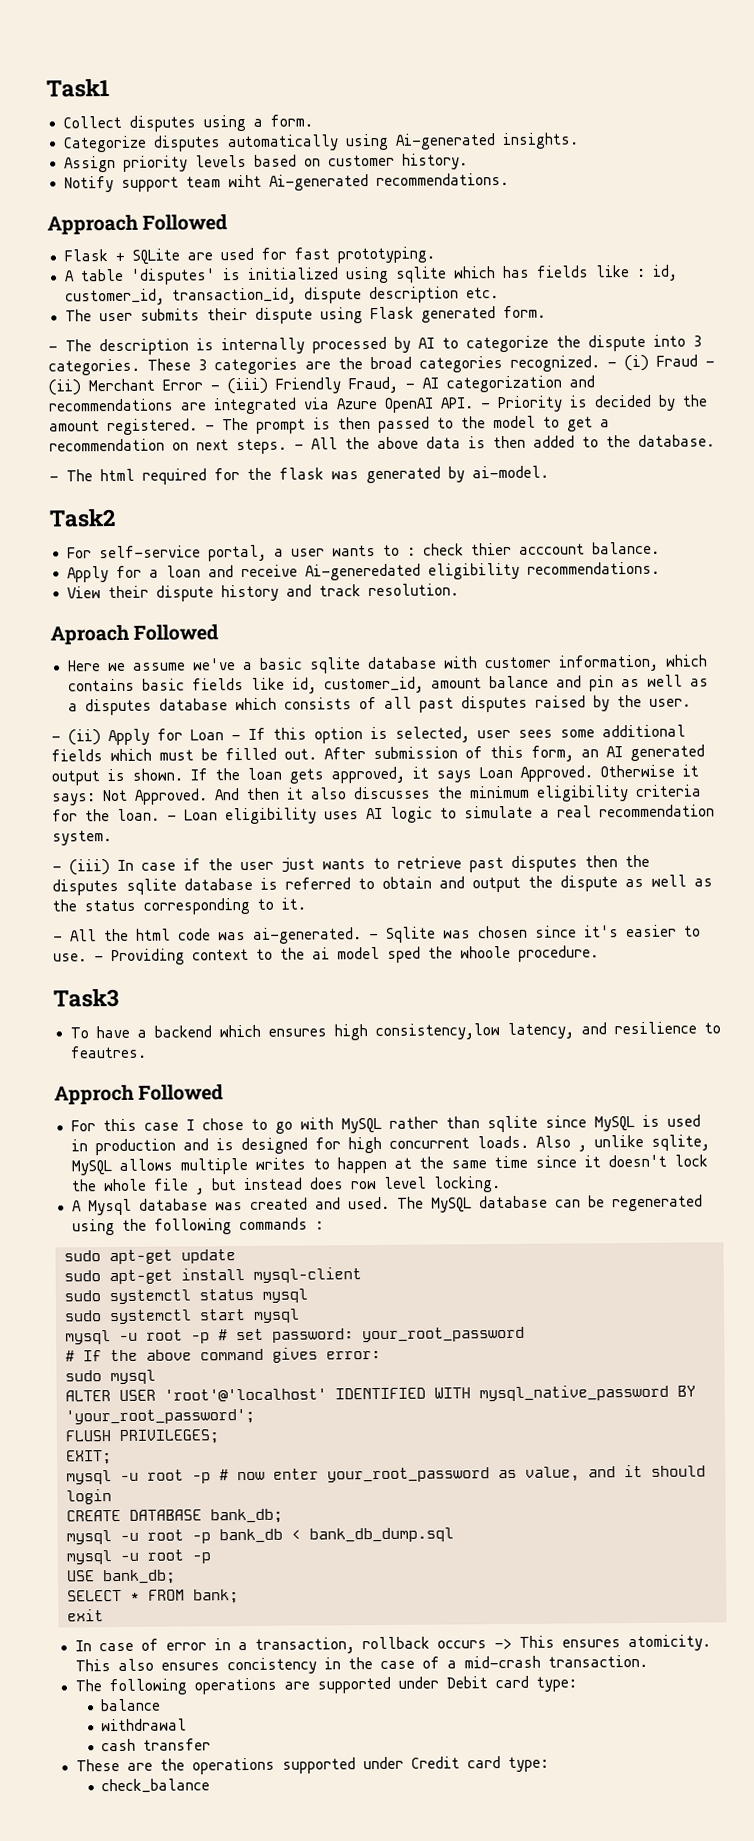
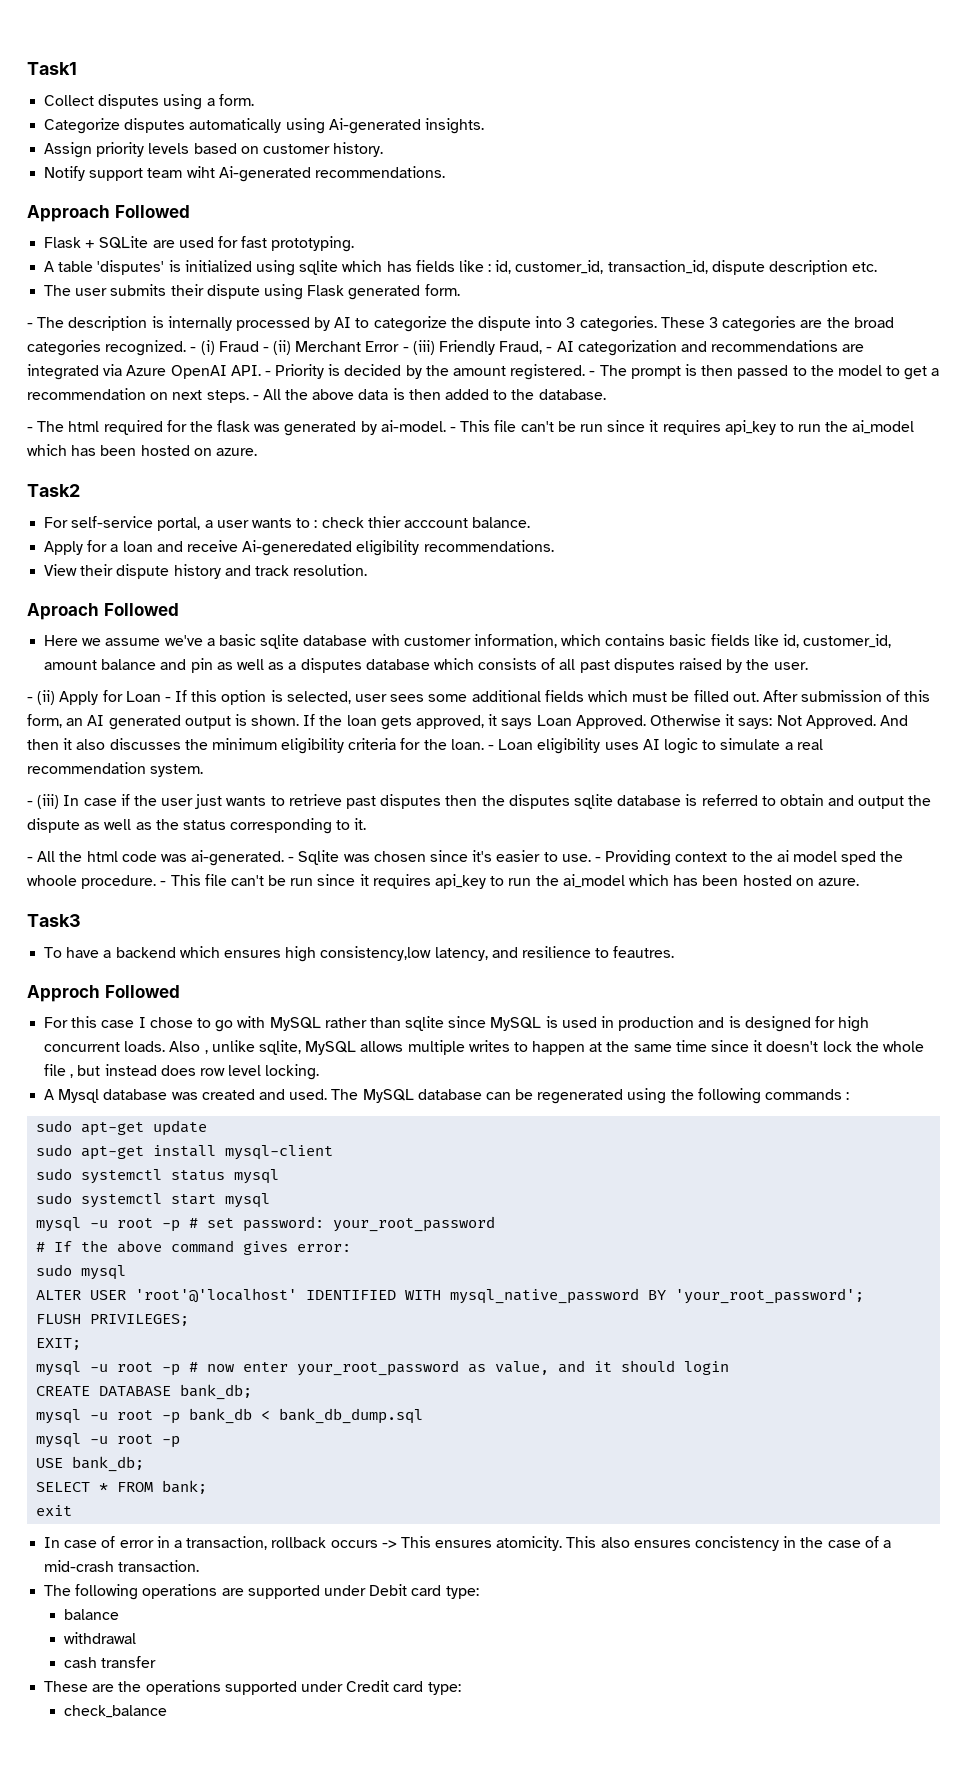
(549, 472) none -> [450,420,915,435] [27,444,257,456] - This file can't be run since it requires api_key to run the ai_model which has been hosted on azure.
(599, 953) none -> [160,874,859,889] - This file can't be run since it requires api_key to run the ai_model which has been hosted on azure.

